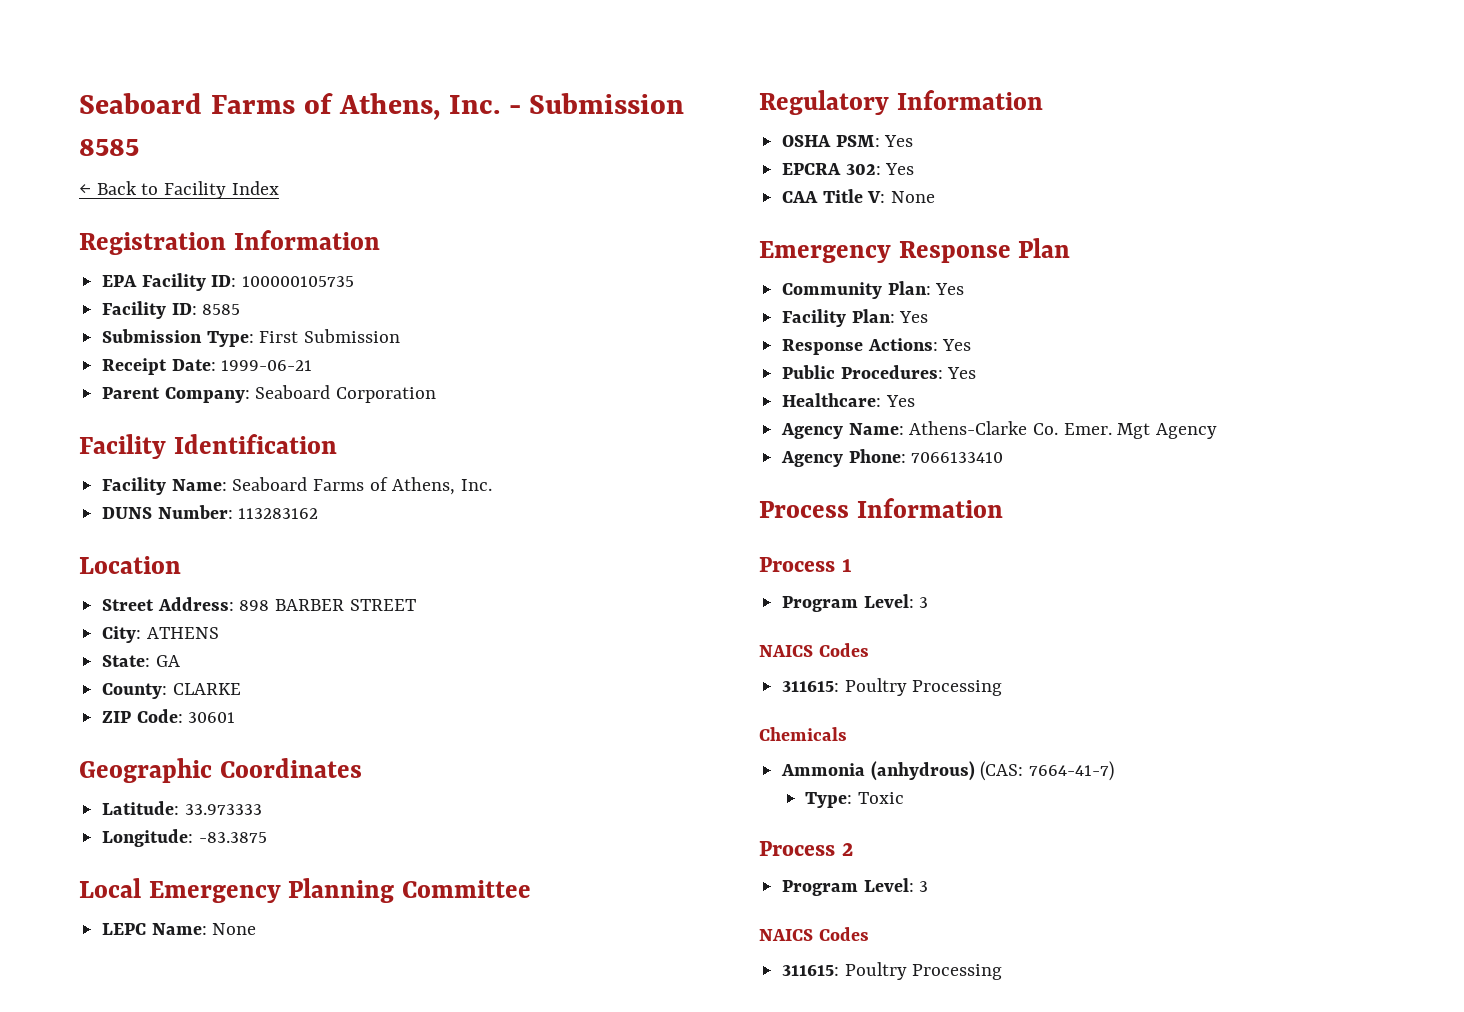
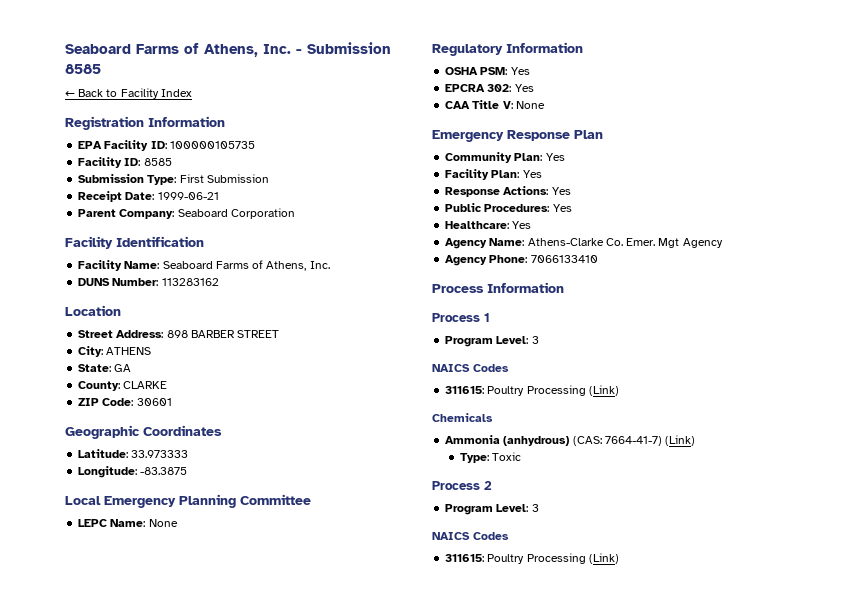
(1003, 688) none -> [588,385,619,396] (Link)
(1115, 771) none -> [665,435,696,446] (Link)
(1003, 972) none -> [588,553,619,564] (Link)

